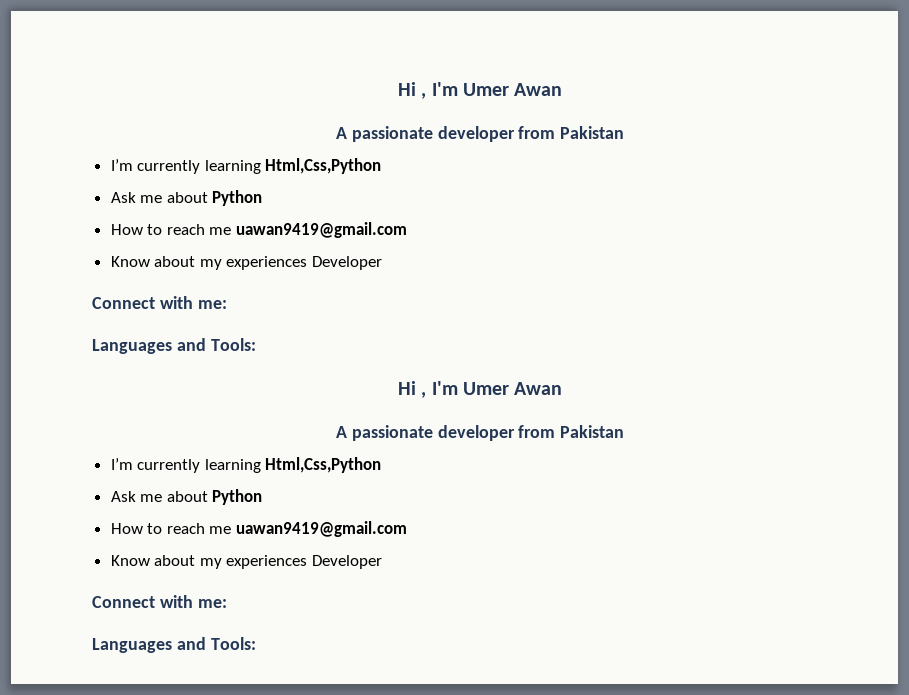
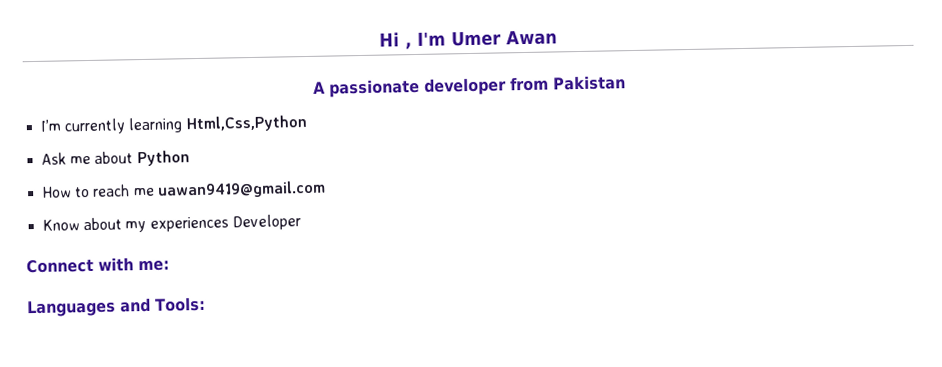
[397,381,563,398] [335,425,625,441] [110,457,382,473] [110,489,263,505] [110,521,408,537] [110,555,383,569] [92,595,227,608] [92,637,256,653] // Hi , I'm Umer Awan // A passionate developer from Pakistan // I’m currently learning Html,Css,Python // Ask me about Python // How to reach me uawan9419@gmail.com // Know about my experiences Developer // Connect with me: // Languages and Tools: -> (206, 304) none

